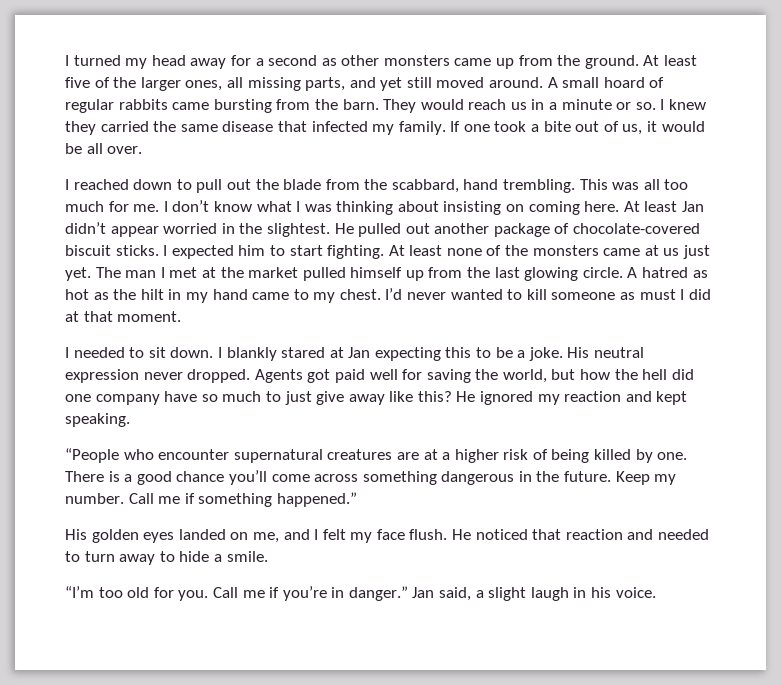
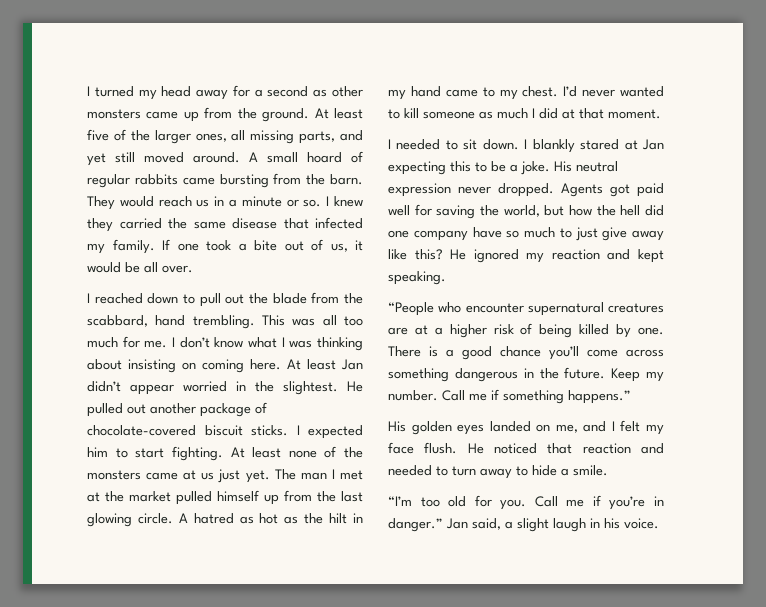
[639,289,676,300] must -> [497,108,528,119] much
[276,492,357,507] happened.” -> [568,390,631,404] happens.”

